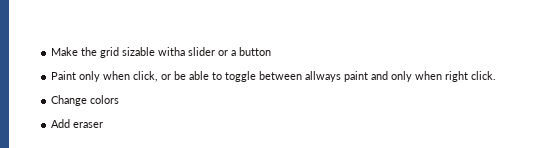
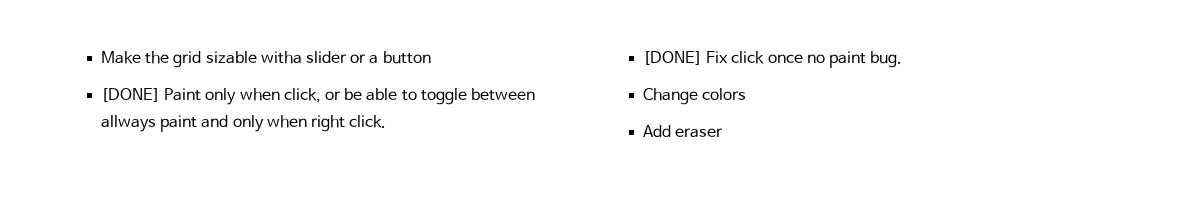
(272, 51) none -> [101,88,161,102] [DONE]
(497, 75) none -> [643,51,903,68] // [DONE] Fix click once no paint bug.

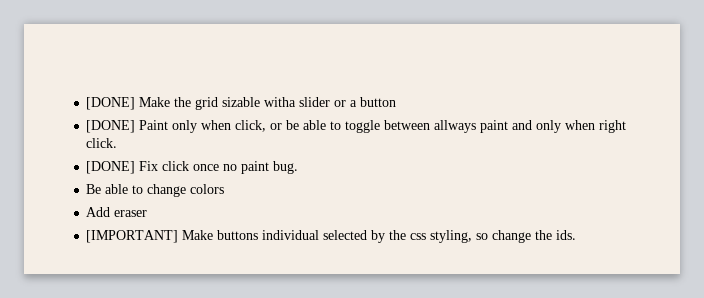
(101, 57) none -> [86,97,136,110] [DONE]
[643,88,699,105] Change -> [86,184,187,197] Be able to change
(724, 133) none -> [86,230,577,243] // [IMPORTANT] Make buttons individual selected by the css styling, so change the ids.

